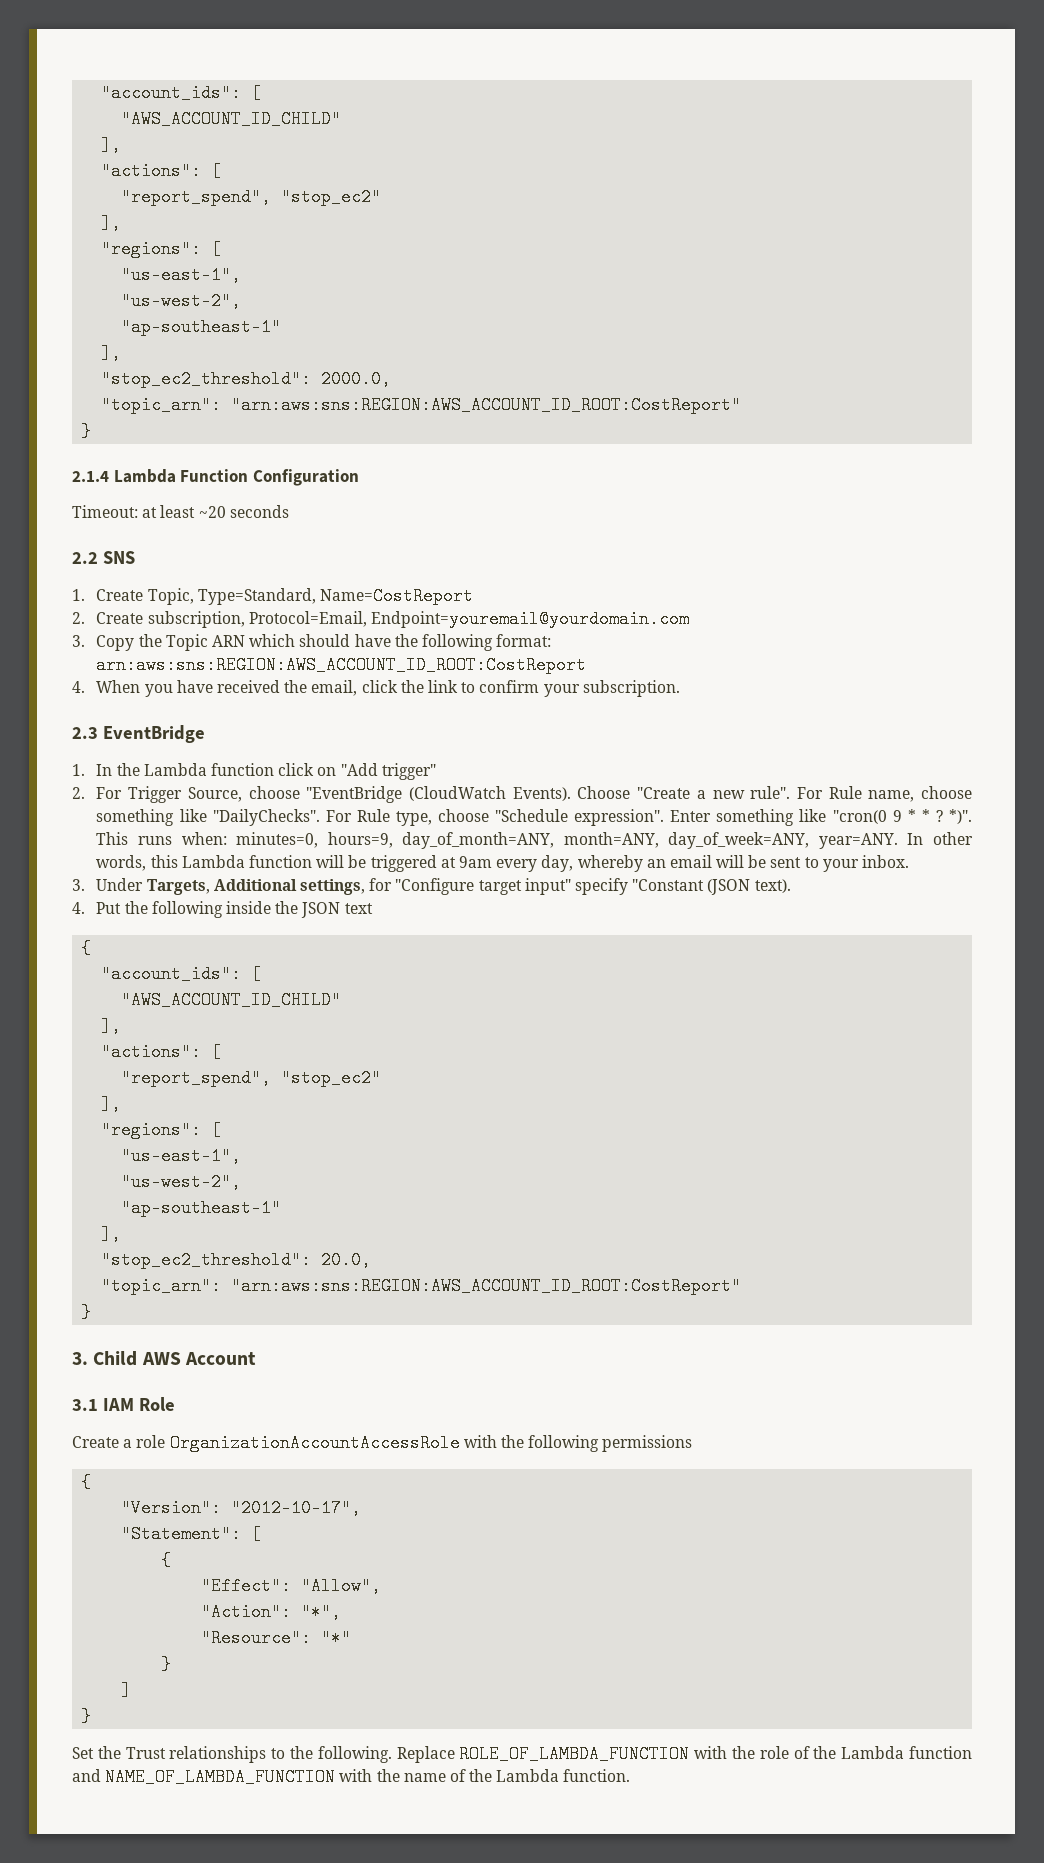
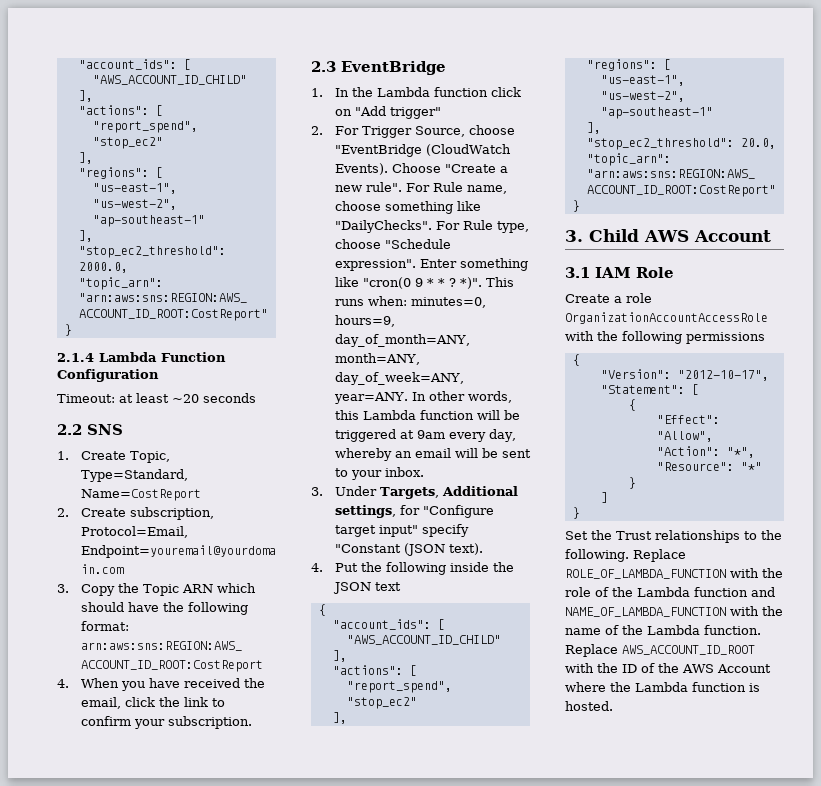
(631, 1775) none -> [565,644,755,657] [565,663,771,673] [565,682,760,692] [565,701,613,711] Replace AWS_ACCOUNT_ID_ROOT with the ID of the AWS Account where the Lambda function is hosted.

